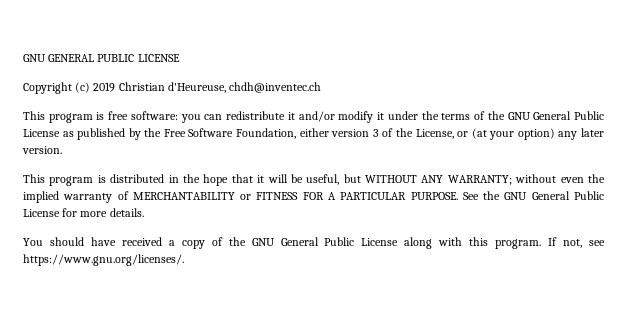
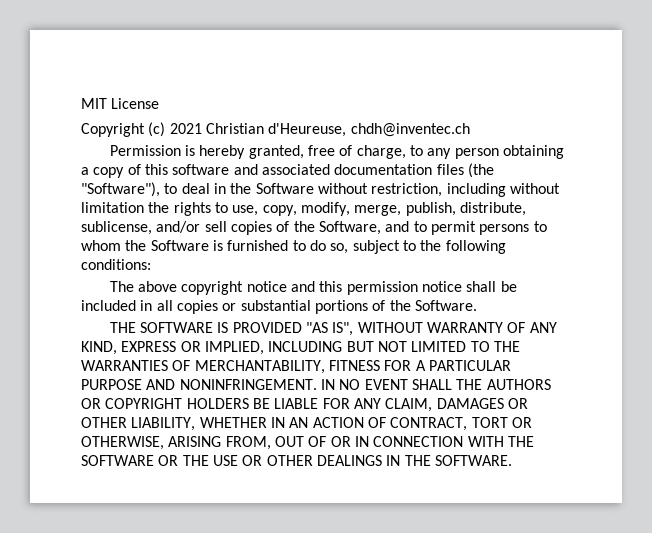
[23,54,180,62] GNU GENERAL PUBLIC LICENSE -> [81,98,160,109] MIT License
[93,82,116,92] 2019 -> [169,123,202,134] 2021
[23,111,605,123] [23,128,604,140] [22,146,62,154] [23,174,606,186] [23,191,604,203] [23,208,144,217] [23,237,605,249] [23,254,184,266] This program is free software: you can redistribute it and/or modify it under the terms of the GNU General Public License as published by the Free Software Foundation, either version 3 of the License, or (at your option) any later version. // This program is distributed in the hope that it will be useful, but WITHOUT ANY WARRANTY; without even the implied warranty of MERCHANTABILITY or FITNESS FOR A PARTICULAR PURPOSE. See the GNU General Public License for more details. // You should have received a copy of the GNU General Public License along with this program. If not, see https://www.gnu.org/licenses/. -> [109,145,565,159] [81,163,494,178] [81,182,560,197] [81,202,526,216] [81,221,547,235] [81,240,506,254] [81,259,151,270] [109,281,517,295] [81,300,477,314] [109,322,557,336] [81,341,520,355] [81,360,511,374] [81,379,551,390] [81,398,528,412] [81,417,532,431] [81,436,534,450] [81,455,512,466] Permission is hereby granted, free of charge, to any person obtaining a copy of this software and associated documentation files (the "Software"), to deal in the Software without restriction, including without limitation the rights to use, copy, modify, merge, publish, distribute, sublicense, and/or sell copies of the Software, and to permit persons to whom the Software is furnished to do so, subject to the following conditions: // The above copyright notice and this permission notice shall be included in all copies or substantial portions of the Software. // THE SOFTWARE IS PROVIDED "AS IS", WITHOUT WARRANTY OF ANY KIND, EXPRESS OR IMPLIED, INCLUDING BUT NOT LIMITED TO THE WARRANTIES OF MERCHANTABILITY, FITNESS FOR A PARTICULAR PURPOSE AND NONINFRINGEMENT. IN NO EVENT SHALL THE AUTHORS OR COPYRIGHT HOLDERS BE LIABLE FOR ANY CLAIM, DAMAGES OR OTHER LIABILITY, WHETHER IN AN ACTION OF CONTRACT, TORT OR OTHERWISE, ARISING FROM, OUT OF OR IN CONNECTION WITH THE SOFTWARE OR THE USE OR OTHER DEALINGS IN THE SOFTWARE.

